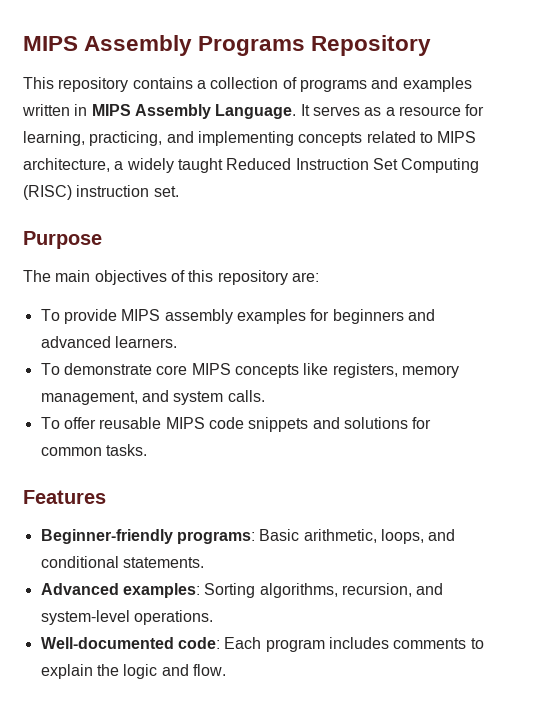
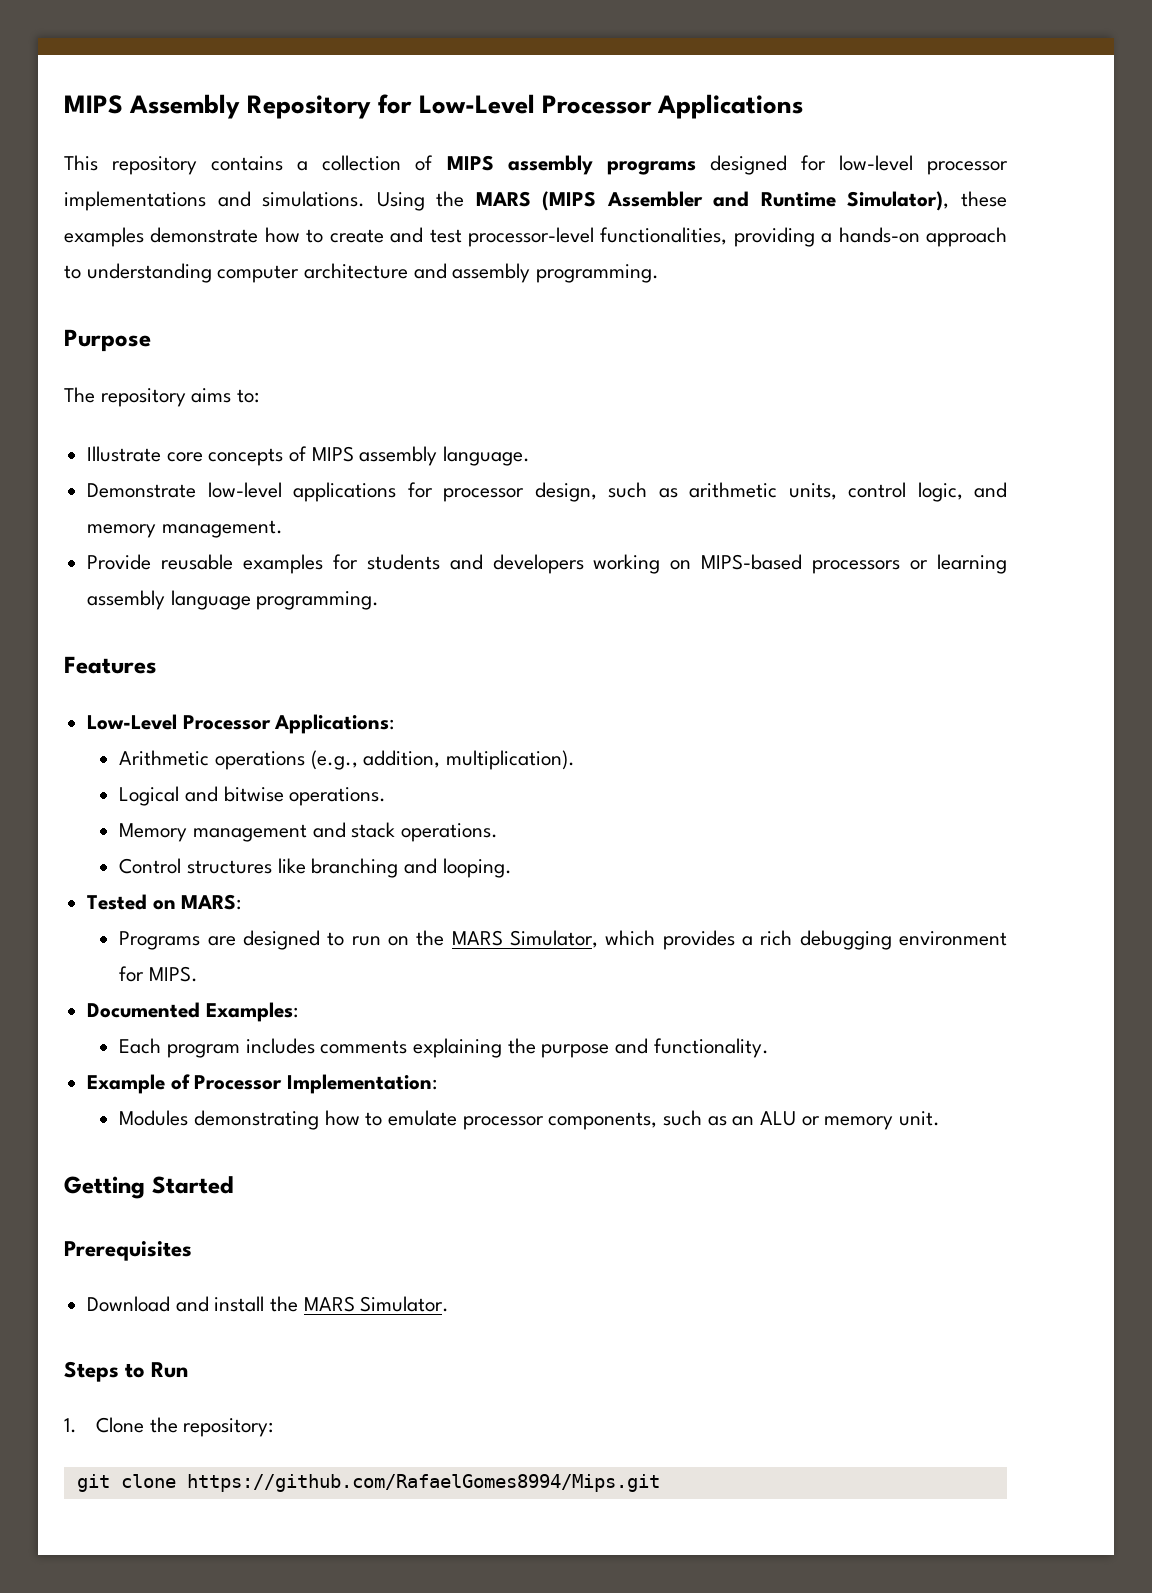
[23,35,306,56] MIPS Assembly Programs -> [64,94,241,119] MIPS Assembly
(432, 45) none -> [378,94,803,119] for Low-Level Processor Applications
[299,77,472,92] [22,104,485,119] [23,131,477,146] [23,158,480,173] [23,185,179,200] [23,231,102,249] [23,270,319,285] [40,309,435,324] [40,336,177,348] [40,363,459,378] [40,390,265,405] [40,417,432,432] [40,444,147,456] [23,490,106,504] [40,529,456,544] [40,556,204,568] [40,583,444,598] [40,610,213,625] [40,637,484,652] [40,664,226,679] programs and examples written in MIPS Assembly Language. It serves as a resource for learning, practicing, and implementing concepts related to MIPS architecture, a widely taught Reduced Instruction Set Computing (RISC) instruction set. // Purpose // The main objectives of this repository are: // To provide MIPS assembly examples for beginners and advanced learners. // To demonstrate core MIPS concepts like registers, memory management, and system calls. // To offer reusable MIPS code snippets and solutions for common tasks. // Features // Beginner-friendly programs: Basic arithmetic, loops, and conditional statements. // Advanced examples: Sorting algorithms, recursion, and system-level operations. // Well-documented code: Each program includes comments to explain the logic and flow. -> [446,155,1009,175] [64,191,1007,211] [64,227,1007,247] [64,263,660,283] [64,329,151,352] [64,387,260,407] [87,446,531,466] [87,482,1008,502] [87,520,283,538] [87,554,1007,574] [87,590,380,610] [64,656,157,674] [87,714,395,734] [119,750,575,770] [119,786,387,806] [119,822,498,842] [119,858,512,878] [87,894,242,910] [119,930,1007,950] [119,966,198,982] [87,1002,298,1022] [119,1038,769,1058] [87,1074,438,1094] [119,1110,940,1130] [64,1176,234,1199] [64,1241,192,1261] [87,1296,450,1312] [64,1361,189,1382] [64,1417,274,1437] [76,1474,660,1492] MIPS assembly programs designed for low-level processor implementations and simulations. Using the MARS (MIPS Assembler and Runtime Simulator), these examples demonstrate how to create and test processor-level functionalities, providing a hands-on approach to understanding computer architecture and assembly programming. // Purpose // The repository aims to: // Illustrate core concepts of MIPS assembly language. // Demonstrate low-level applications for processor design, such as arithmetic units, control logic, and memory management. // Provide reusable examples for students and developers working on MIPS-based processors or learning assembly language programming. // Features // Low-Level Processor Applications: // Arithmetic operations (e.g., addition, multiplication). // Logical and bitwise operations. // Memory management and stack operations. // Control structures like branching and looping. // Tested on MARS: // Programs are designed to run on the MARS Simulator, which provides a rich debugging environment for MIPS. // Documented Examples: // Each program includes comments explaining the purpose and functionality. // Example of Processor Implementation: // Modules demonstrating how to emulate processor components, such as an ALU or memory unit. // Getting Started // Prerequisites // Download and install the MARS Simulator. // Steps to Run // 1. Clone the repository: // git clone https://github.com/RafaelGomes8994/Mips.git

